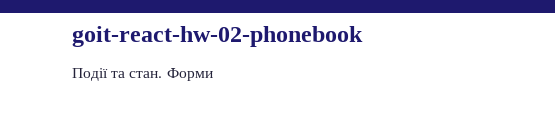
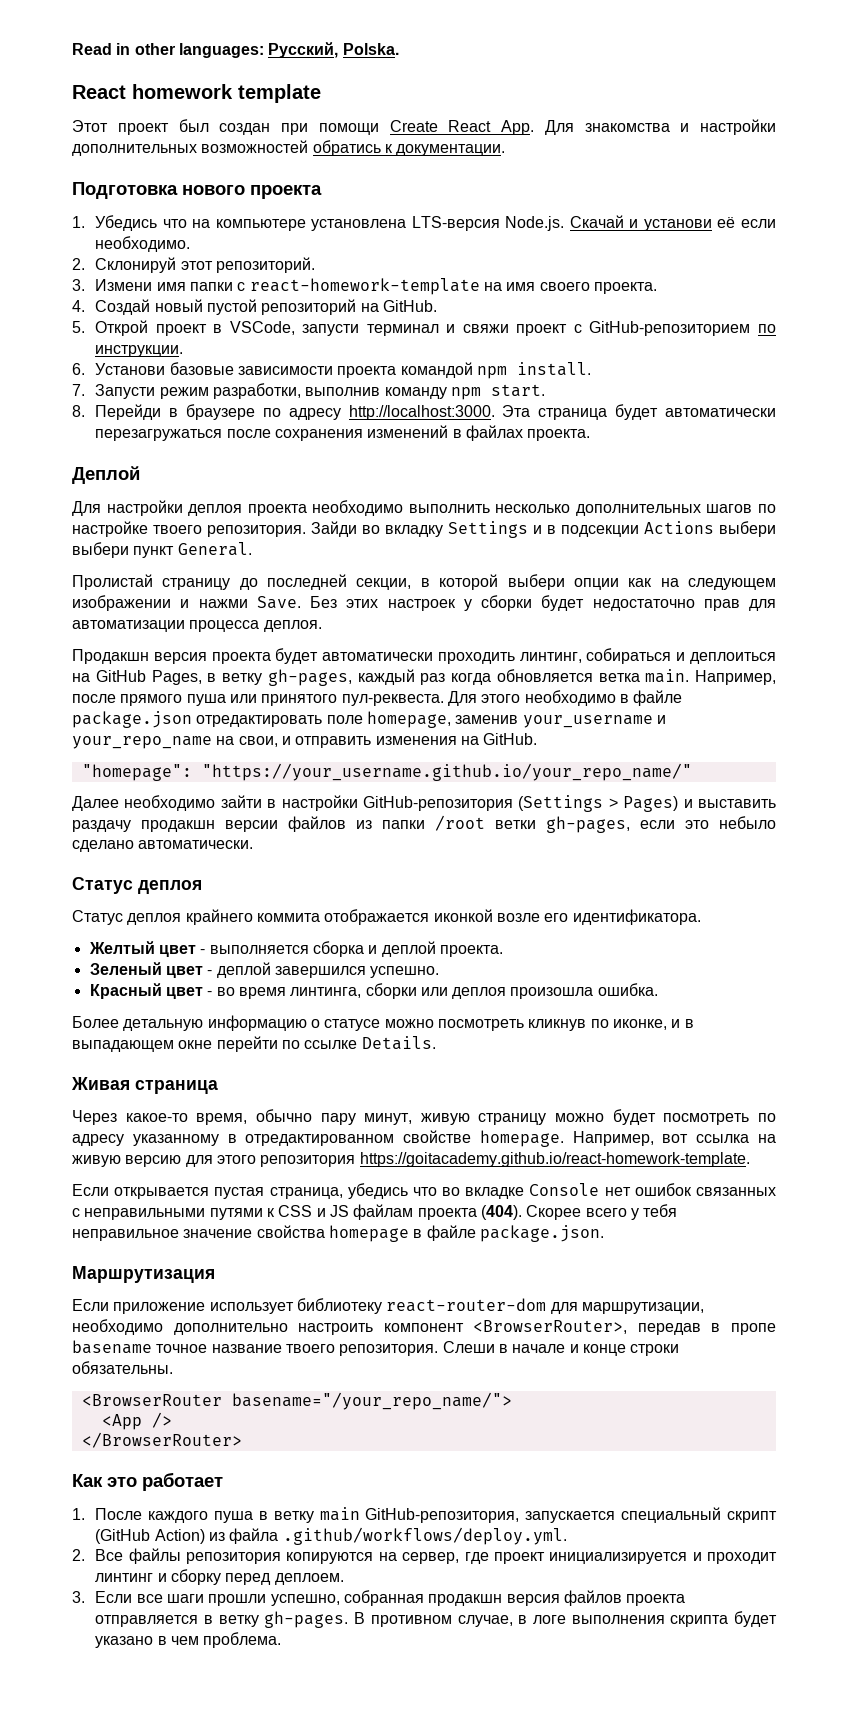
[72,26,363,47] [72,68,213,81] goit-react-hw-02-phonebook // Події та стан. Форми -> [72,42,399,58] [72,84,321,103] [72,119,776,135] [72,140,506,156] [72,182,322,199] [72,215,776,231] [95,236,191,252] [72,257,315,273] [72,278,657,295] [72,299,437,315] [72,320,777,336] [95,345,184,357] [72,362,591,379] [72,383,545,400] [72,404,777,420] [95,425,591,441] [72,466,140,484] [72,500,776,516] [72,521,776,538] [72,542,252,558] [72,574,777,590] [72,595,776,611] [72,620,322,632] [72,648,777,664] [72,669,776,686] [72,690,683,706] [72,711,666,728] [72,733,538,749] [81,763,692,781] [72,795,776,812] [72,815,776,833] [72,840,254,852] [72,877,202,894] [72,909,701,925] [88,941,503,957] [89,962,440,978] [89,983,658,999] [72,1015,694,1031] [72,1036,436,1052] [71,1077,218,1094] [72,1109,776,1125] [72,1130,777,1147] [72,1152,750,1167] [72,1183,776,1199] [72,1204,678,1220] [72,1225,604,1242] [72,1266,215,1283] [72,1298,704,1314] [72,1319,776,1335] [72,1340,680,1356] [72,1361,173,1374] [81,1392,512,1410] [101,1412,172,1430] [81,1432,242,1448] [72,1472,223,1491] [72,1507,778,1523] [95,1527,567,1545] [72,1548,778,1564] [95,1569,344,1585] [72,1590,686,1606] [95,1611,777,1628] [95,1632,282,1648] Read in other languages: Русский, Polska. // React homework template // Этот проект был создан при помощи Create React App. Для знакомства и настройки дополнительных возможностей обратись к документации. // Подготовка нового проекта // 1. Убедись что на компьютере установлена LTS-версия Node.js. Скачай и установи её если необходимо. // 2. Склонируй этот репозиторий. // 3. Измени имя папки с react-homework-template на имя своего проекта. // 4. Создай новый пустой репозиторий на GitHub. // 5. Открой проект в VSCode, запусти терминал и свяжи проект с GitHub-репозиторием по инструкции. // 6. Установи базовые зависимости проекта командой npm install. // 7. Запусти режим разработки, выполнив команду npm start. // 8. Перейди в браузере по адресу http://localhost:3000. Эта страница будет автоматически перезагружаться после сохранения изменений в файлах проекта. // Деплой // Для настройки деплоя проекта необходимо выполнить несколько дополнительных шагов по настройке твоего репозитория. Зайди во вкладку Settings и в подсекции Actions выбери выбери пункт General. // Пролистай страницу до последней секции, в которой выбери опции как на следующем изображении и нажми Save. Без этих настроек у сборки будет недостаточно прав для автоматизации процесса деплоя. // Продакшн версия проекта будет автоматически проходить линтинг, собираться и деплоиться на GitHub Pages, в ветку gh-pages, каждый раз когда обновляется ветка main. Например, после прямого пуша или принятого пул-реквеста. Для этого необходимо в файле package.json отредактировать поле homepage, заменив your_username и your_repo_name на свои, и отправить изменения на GitHub. // "homepage": "https://your_username.github.io/your_repo_name/" // Далее необходимо зайти в настройки GitHub-репозитория (Settings > Pages) и выставить раздачу продакшн версии файлов из папки /root ветки gh-pages, если это небыло сделано автоматически. // Статус деплоя // Статус деплоя крайнего коммита отображается иконкой возле его идентификатора. // Желтый цвет - выполняется сборка и деплой проекта. // Зеленый цвет - деплой завершился успешно. // Красный цвет - во время линтинга, сборки или деплоя произошла ошибка. // Более детальную информацию о статусе можно посмотреть кликнув по иконке, и в выпадающем окне перейти по ссылке Details. // Живая страница // Через какое-то время, обычно пару минут, живую страницу можно будет посмотреть по адресу указанному в отредактированном свойстве homepage. Например, вот ссылка на живую версию для этого репозитория https://goitacademy.github.io/react-homework-template. // Если открывается пустая страница, убедись что во вкладке Console нет ошибок связанных с неправильными путями к CSS и JS файлам проекта (404). Скорее всего у тебя неправильное значение свойства homepage в файле package.json. // Маршрутизация // Если приложение использует библиотеку react-router-dom для маршрутизации, необходимо дополнительно настроить компонент <BrowserRouter>, передав в пропе basename точное название твоего репозитория. Слеши в начале и конце строки обязательны. // <BrowserRouter basename="/your_repo_name/"> // <App /> // </BrowserRouter> // Как это работает // 1. После каждого пуша в ветку main GitHub-репозитория, запускается специальный скрипт (GitHub Action) из файла .github/workflows/deploy.yml. // 2. Все файлы репозитория копируются на сервер, где проект инициализируется и проходит линтинг и сборку перед деплоем. // 3. Если все шаги прошли успешно, собранная продакшн версия файлов проекта отправляется в ветку gh-pages. В противном случае, в логе выполнения скрипта будет указано в чем проблема.

